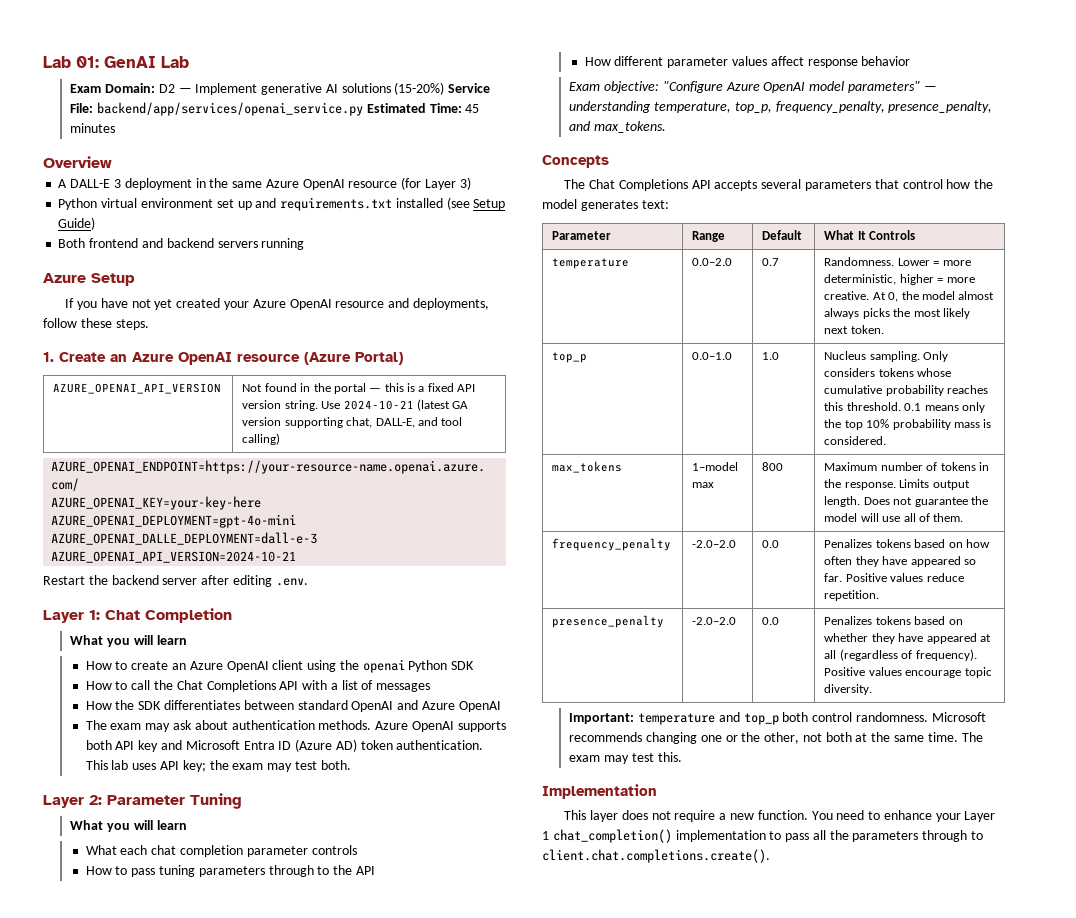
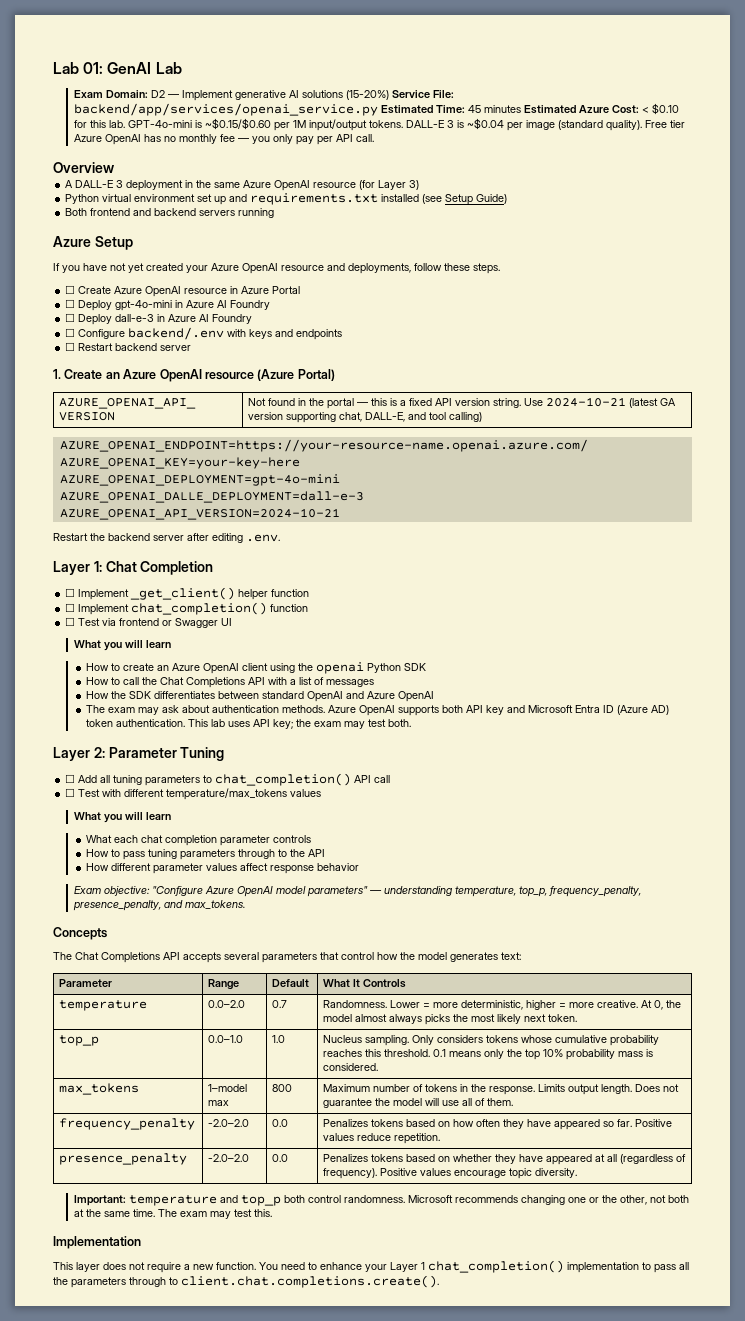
(116, 128) none -> [524,103,680,115] [74,118,686,131] [74,134,375,145] Estimated Azure Cost: < $0.10 for this lab. GPT-4o-mini is ~$0.15/$0.60 per 1M input/output tokens. DALL-E 3 is ~$0.04 per image (standard quality). Free tier Azure OpenAI has no monthly fee — you only pay per API call.
(149, 324) none -> [65,285,301,297] [65,299,271,311] [65,313,253,325] [65,327,343,340] [65,342,192,351] // ☐ Create Azure OpenAI resource in Azure Portal // ☐ Deploy gpt-4o-mini in Azure AI Foundry // ☐ Deploy dall-e-3 in Azure AI Foundry // ☐ Configure backend/.env with keys and endpoints // ☐ Restart backend server
(232, 615) none -> [65,587,310,600] [65,602,309,615] [65,617,233,628] // ☐ Implement _get_client() helper function // ☐ Implement chat_completion() function // ☐ Test via frontend or Swagger UI
(242, 801) none -> [65,773,391,786] [65,788,322,800] // ☐ Add all tuning parameters to chat_completion() API call // ☐ Test with different temperature/max_tokens values

